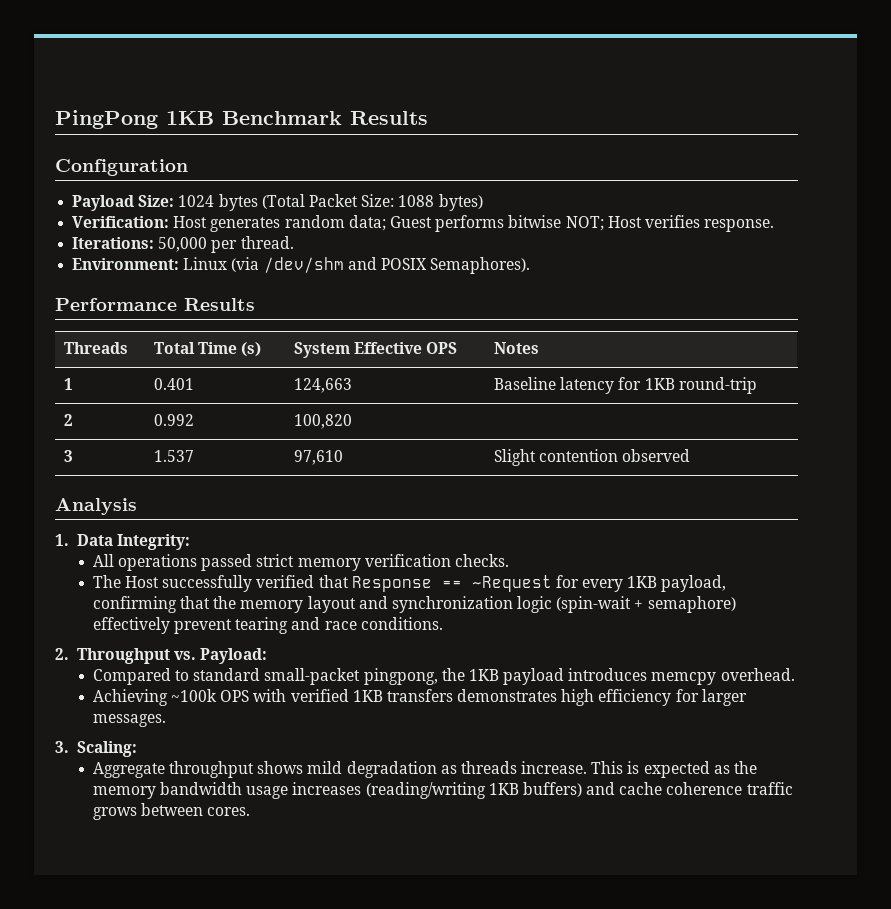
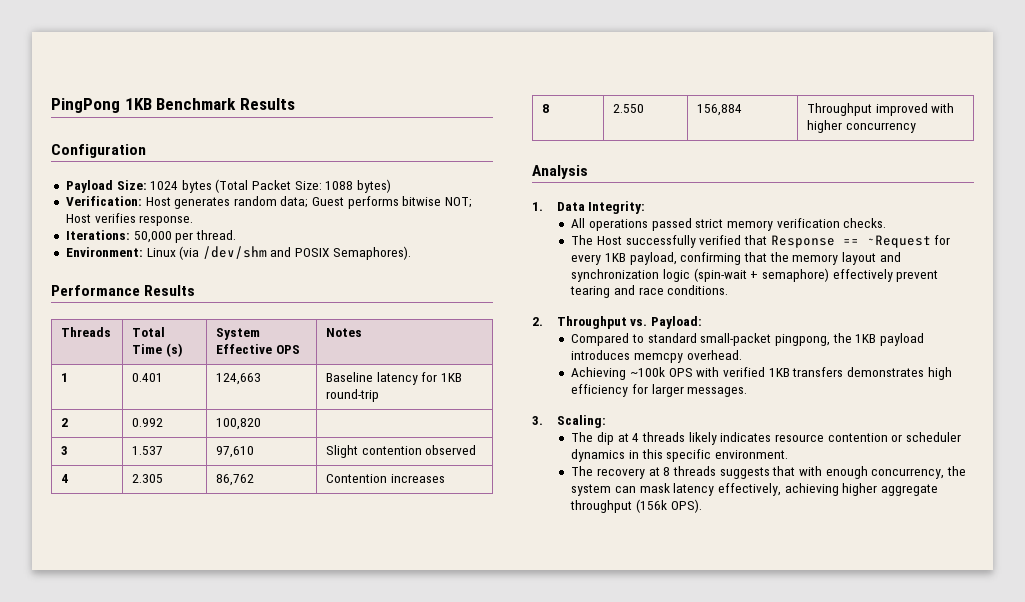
(691, 455) none -> [61,474,69,483] [132,474,164,483] [216,474,255,486] [326,474,445,483] [542,104,550,113] [613,104,645,113] [697,104,743,116] [807,103,955,116] [807,120,916,133] // 4 | 2.305 | 86,762 | Contention increases // 8 | 2.550 | 156,884 | Throughput improved with higher concurrency
[92,761,758,778] [92,782,793,799] [92,803,251,820] Aggregate throughput shows mild degradation as threads increase. This is expected as the memory bandwidth usage increases (reading/writing 1KB buffers) and cache coherence traffic grows between cores. -> [571,432,961,445] [571,449,788,462] [571,466,966,479] [571,483,938,496] [570,499,702,513] The dip at 4 threads likely indicates resource contention or scheduler dynamics in this specific environment. // The recovery at 8 threads suggests that with enough concurrency, the system can mask latency effectively, achieving higher aggregate throughput (156k OPS).

